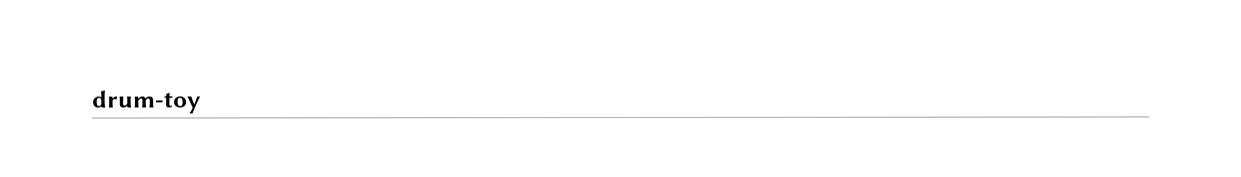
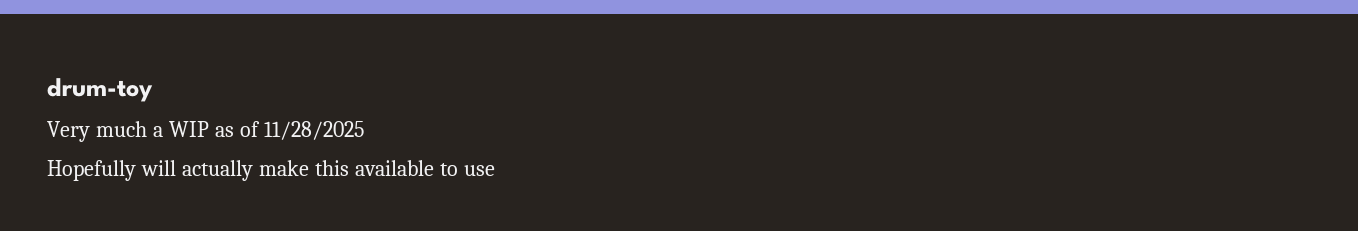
(201, 102) none -> [47,121,364,142] [47,160,495,181] // Very much a WIP as of 11/28/2025 // Hopefully will actually make this available to use

